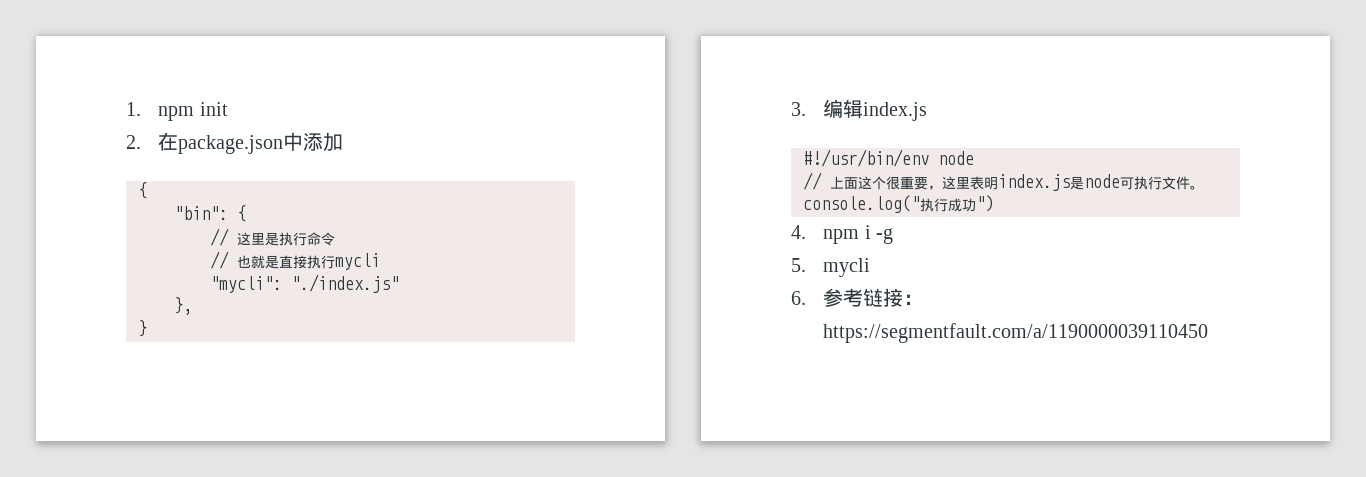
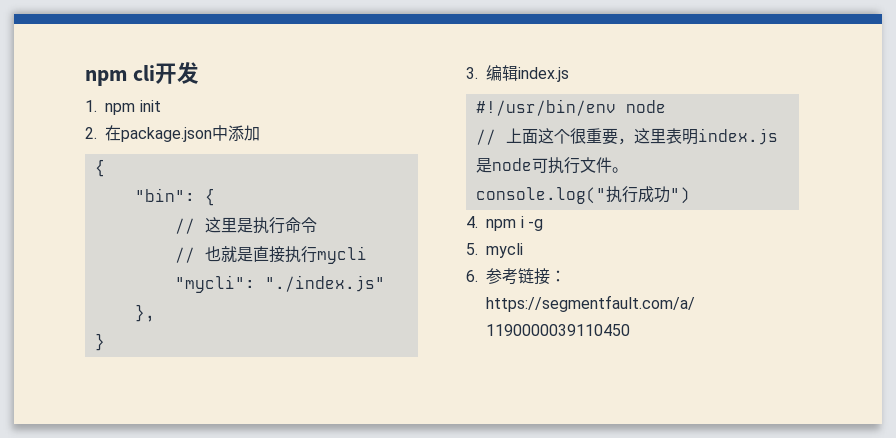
(126, 109) none -> [85,62,199,86] npm cli开发 //

